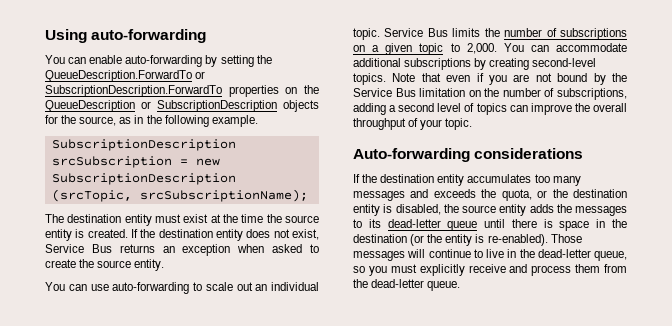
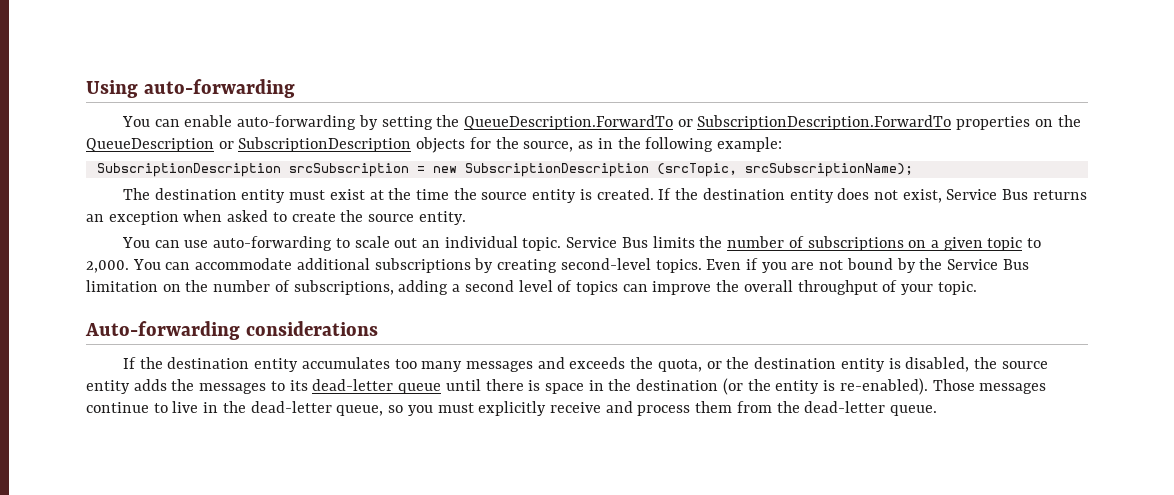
[211,115,258,127] example. -> [716,137,782,152] example:
[392,73,471,82] Note that even -> [706,259,742,270] Even
[407,249,426,258] will -> (1047, 388) none

